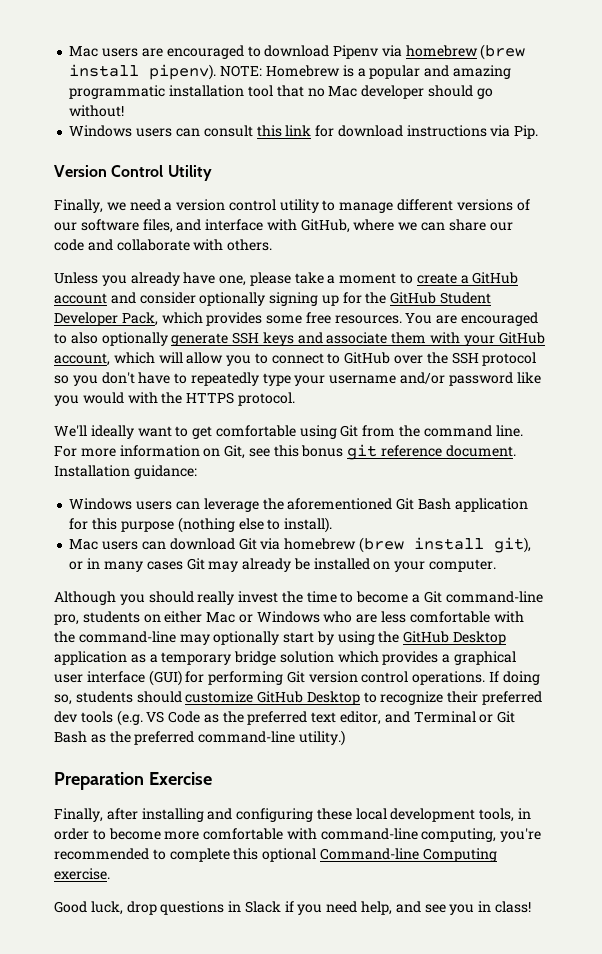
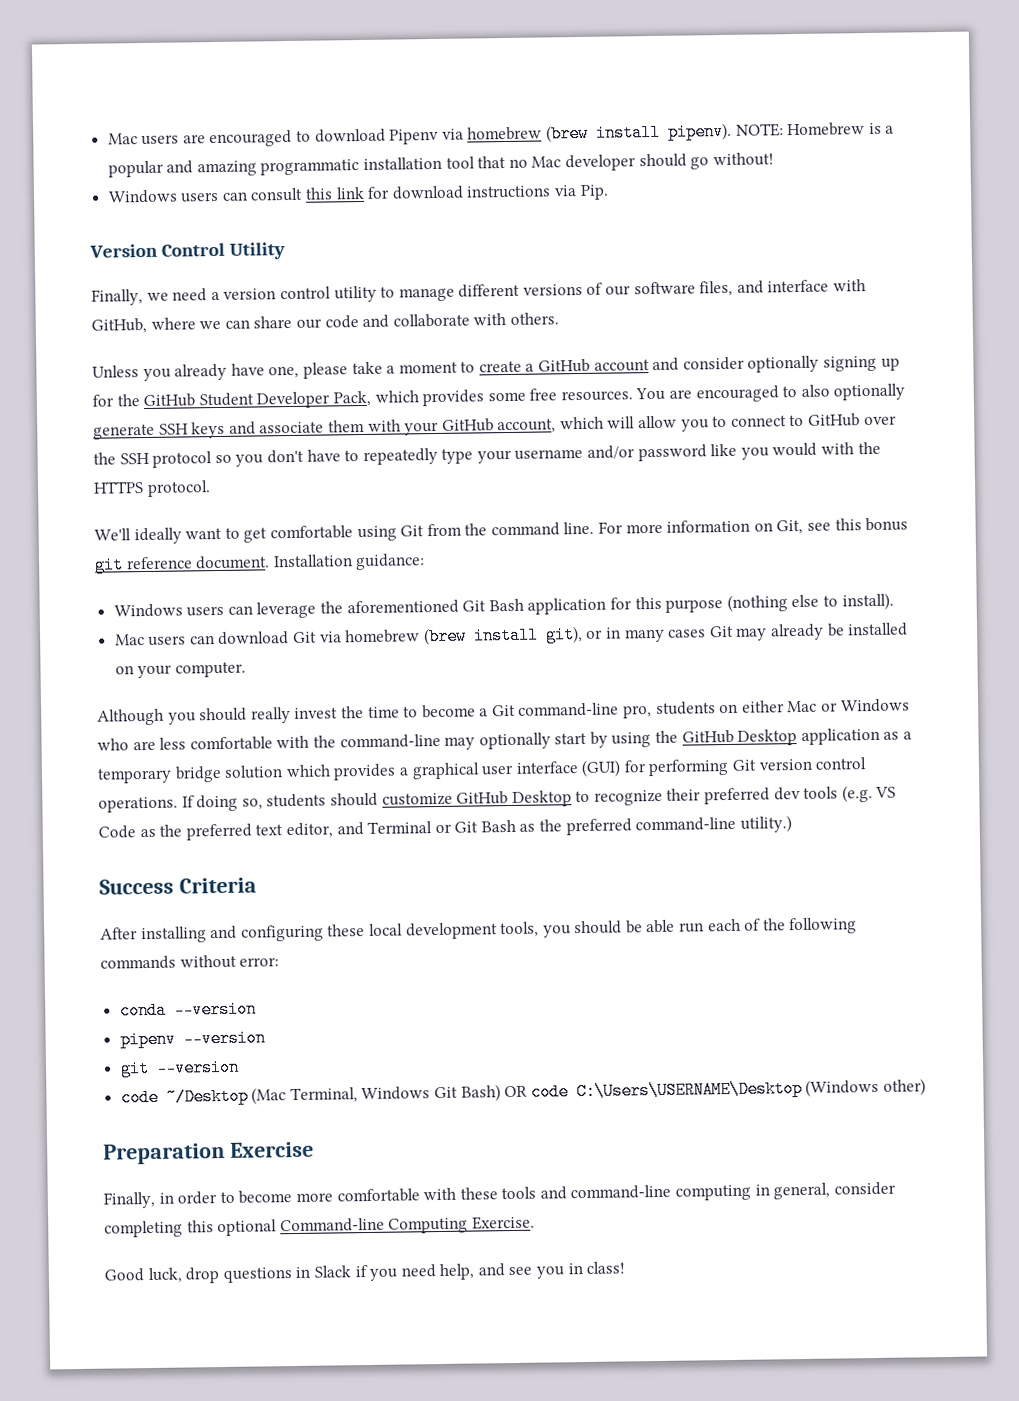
[54,772,212,790] [54,808,138,822] Preparation Exercise // Finally, after -> [99,877,257,895] [100,927,138,940] Success Criteria // After
(515, 815) none -> [542,917,858,938] [100,954,280,970] [119,1000,257,1020] [119,1029,266,1049] [119,1058,240,1078] [120,1078,927,1107] [103,1141,314,1165] [103,1191,155,1209] you should be able run each of the following commands without error: // conda --version // pipenv --version // git --version // code ~/Desktop (Mac Terminal, Windows Git Bash) OR code C:\Users\USERNAME\Desktop (Windows other) // Preparation Exercise // Finally,
[320,828,542,842] [54,848,230,862] command-line computing, you're recommended to complete -> [459,1181,896,1201] [104,1220,183,1238] these tools and command-line computing in general, consider completing
[54,868,110,880] exercise. -> [471,1215,535,1230] Exercise.

